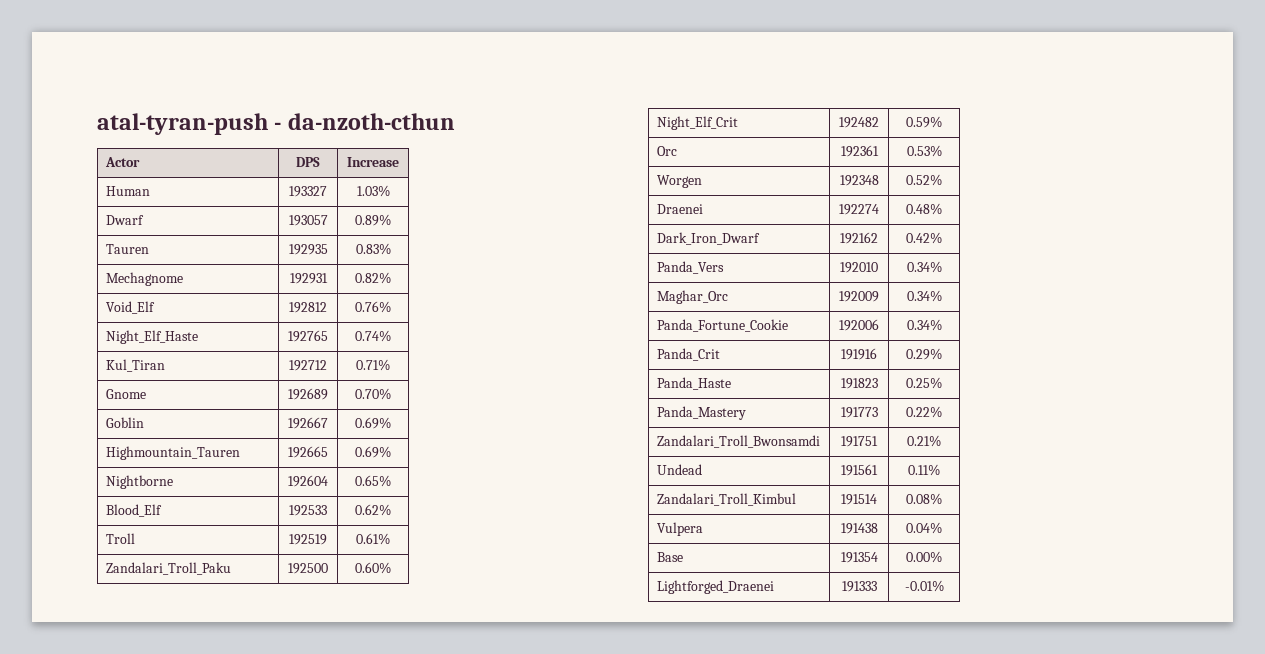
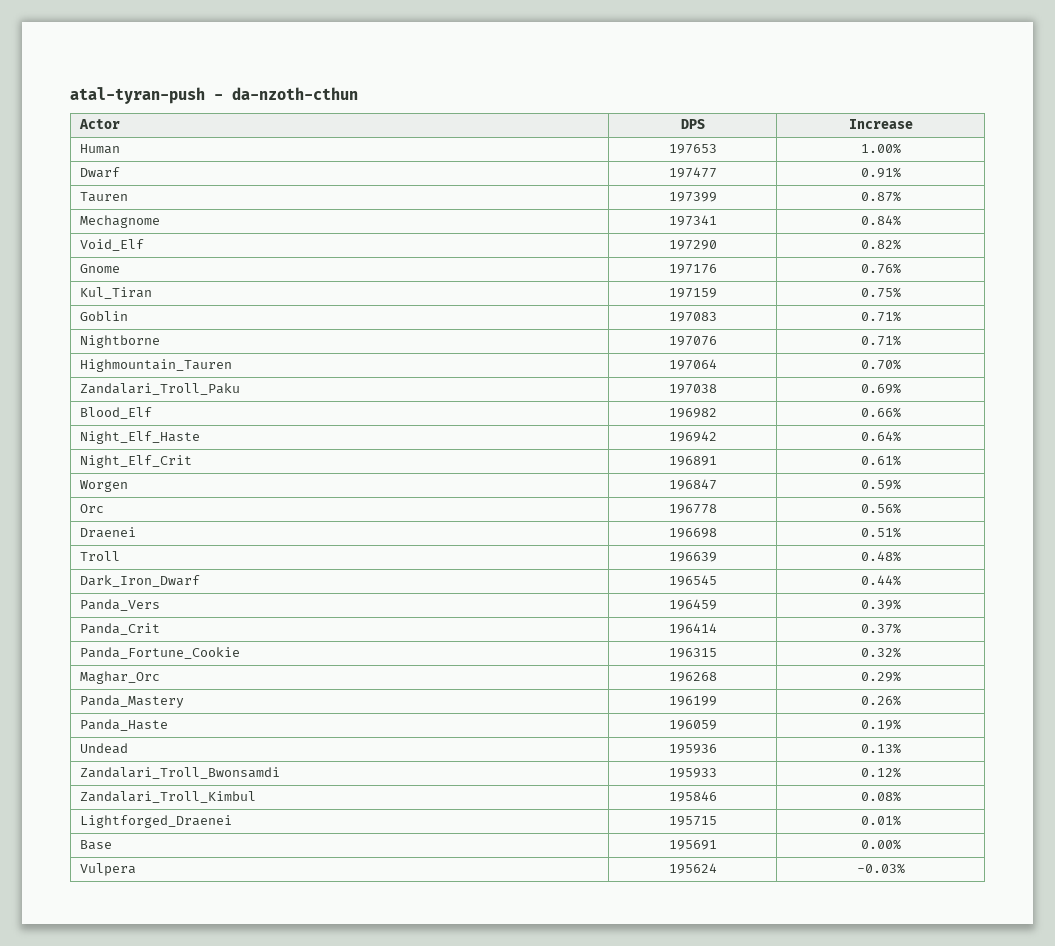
[289,186,327,197] [356,185,390,197] 193327 | 1.03% -> [668,144,717,154] [860,143,901,154] 197653 | 1.00%
[288,215,328,226] [355,214,391,226] 193057 | 0.89% -> [668,167,717,178] [860,167,901,178] 197477 | 0.91%
[288,244,328,255] [355,243,391,255] 192935 | 0.83% -> [668,192,717,202] [860,191,901,202] 197399 | 0.87%
[289,273,328,284] 192931 -> [668,215,717,226] [860,215,901,226] [80,239,145,251] [668,240,717,250] 197341 | 0.84% // Void_Elf | 197290
[105,301,155,314] [289,302,327,313] Void_Elf | 192812 -> [80,264,121,273] [668,264,717,274] Gnome | 197176
[105,330,198,344] [288,330,328,342] [355,330,391,342] [105,359,165,372] [289,360,327,371] [356,359,390,371] [105,389,146,399] [288,388,328,400] Night_Elf_Haste | 192765 | 0.74% // Kul_Tiran | 192712 | 0.71% // Gnome | 192689 -> [80,287,153,299] [668,288,717,298] [860,287,901,298] [80,311,129,321] [668,312,717,322] [860,311,901,322] [80,335,161,348] [668,336,717,346] [860,335,901,346] [80,359,233,372] [668,359,717,370] Kul_Tiran | 197159 | 0.75% // Goblin | 197083 | 0.71% // Nightborne | 197076 | 0.71% // Highmountain_Tauren | 197064
[105,417,144,428] [288,417,328,429] [355,417,391,429] [105,446,240,460] [288,446,328,458] [355,446,391,458] [105,475,173,489] [288,475,328,487] [355,475,391,487] [105,504,162,517] [289,505,327,516] [355,504,391,516] [105,533,135,544] [289,534,327,545] [356,533,390,545] [105,562,231,575] [288,563,328,574] [355,562,391,574] [656,116,738,130] [839,117,879,128] [906,116,942,128] [656,146,677,156] [840,145,879,157] [906,145,942,157] [656,175,702,188] [839,175,879,186] [906,174,942,186] [656,204,703,214] [839,204,879,215] Goblin | 192667 | 0.69% // Highmountain_Tauren | 192665 | 0.69% // Nightborne | 192604 | 0.65% // Blood_Elf | 192533 | 0.62% // Troll | 192519 | 0.61% // Zandalari_Troll_Paku | 192500 | 0.60% // Night_Elf_Crit | 192482 | 0.59% // Orc | 192361 | 0.53% // Worgen | 192348 | 0.52% // Draenei | 192274 -> [80,383,241,395] [668,384,717,394] [860,383,901,394] [80,407,153,419] [668,408,717,418] [860,407,901,418] [80,431,201,444] [668,431,717,442] [860,431,901,442] [80,455,193,468] [668,456,717,466] [860,455,901,466] [80,480,129,492] [668,479,717,490] [860,479,901,490] [80,504,105,513] [668,504,717,514] [860,503,901,514] [80,527,137,538] [668,528,717,538] [860,527,901,538] [80,551,121,561] [668,552,717,562] Zandalari_Troll_Paku | 197038 | 0.69% // Blood_Elf | 196982 | 0.66% // Night_Elf_Haste | 196942 | 0.64% // Night_Elf_Crit | 196891 | 0.61% // Worgen | 196847 | 0.59% // Orc | 196778 | 0.56% // Draenei | 196698 | 0.51% // Troll | 196639
[840,232,878,244] [906,232,942,244] 192162 | 0.42% -> [668,575,717,586] [860,575,901,586] 196545 | 0.44%
[840,262,878,273] [906,261,942,273] [656,290,728,304] [839,291,879,302] [906,290,942,302] [656,319,788,332] [839,319,879,331] [906,319,942,331] [656,348,720,361] [841,348,877,360] [906,348,942,360] [656,377,731,390] [840,378,878,389] [906,377,942,389] [656,406,746,420] [840,407,878,418] [906,406,942,418] [656,435,820,448] [841,436,878,447] [907,435,941,447] [656,464,702,475] [841,464,878,476] [908,464,940,476] 192010 | 0.34% // Maghar_Orc | 192009 | 0.34% // Panda_Fortune_Cookie | 192006 | 0.34% // Panda_Crit | 191916 | 0.29% // Panda_Haste | 191823 | 0.25% // Panda_Mastery | 191773 | 0.22% // Zandalari_Troll_Bwonsamdi | 191751 | 0.21% // Undead | 191561 | 0.11% -> [668,599,717,610] [860,599,901,610] [80,623,161,635] [668,623,717,634] [860,623,901,634] [80,647,241,659] [668,648,717,658] [860,647,901,658] [80,671,161,684] [668,672,717,682] [860,671,901,682] [80,695,185,708] [668,696,717,706] [860,695,901,706] [80,719,169,731] [668,720,717,730] [860,719,901,730] [80,743,129,754] [668,744,717,754] [860,743,901,754] [80,767,281,779] [668,768,717,778] [860,767,901,778] 196459 | 0.39% // Panda_Crit | 196414 | 0.37% // Panda_Fortune_Cookie | 196315 | 0.32% // Maghar_Orc | 196268 | 0.29% // Panda_Mastery | 196199 | 0.26% // Panda_Haste | 196059 | 0.19% // Undead | 195936 | 0.13% // Zandalari_Troll_Bwonsamdi | 195933 | 0.12%
[841,494,877,505] 191514 -> [668,791,717,802] 195846
[656,522,703,536] [840,523,878,534] [906,522,942,534] Vulpera | 191438 | 0.04% -> [80,815,233,828] [668,816,717,826] [860,815,901,826] Lightforged_Draenei | 195715 | 0.01%
[840,552,878,563] 191354 -> [668,840,717,850] 195691
[656,580,774,594] [841,581,877,592] [904,580,944,592] Lightforged_Draenei | 191333 | -0.01% -> [80,863,137,876] [668,863,717,874] [856,863,905,874] Vulpera | 195624 | -0.03%

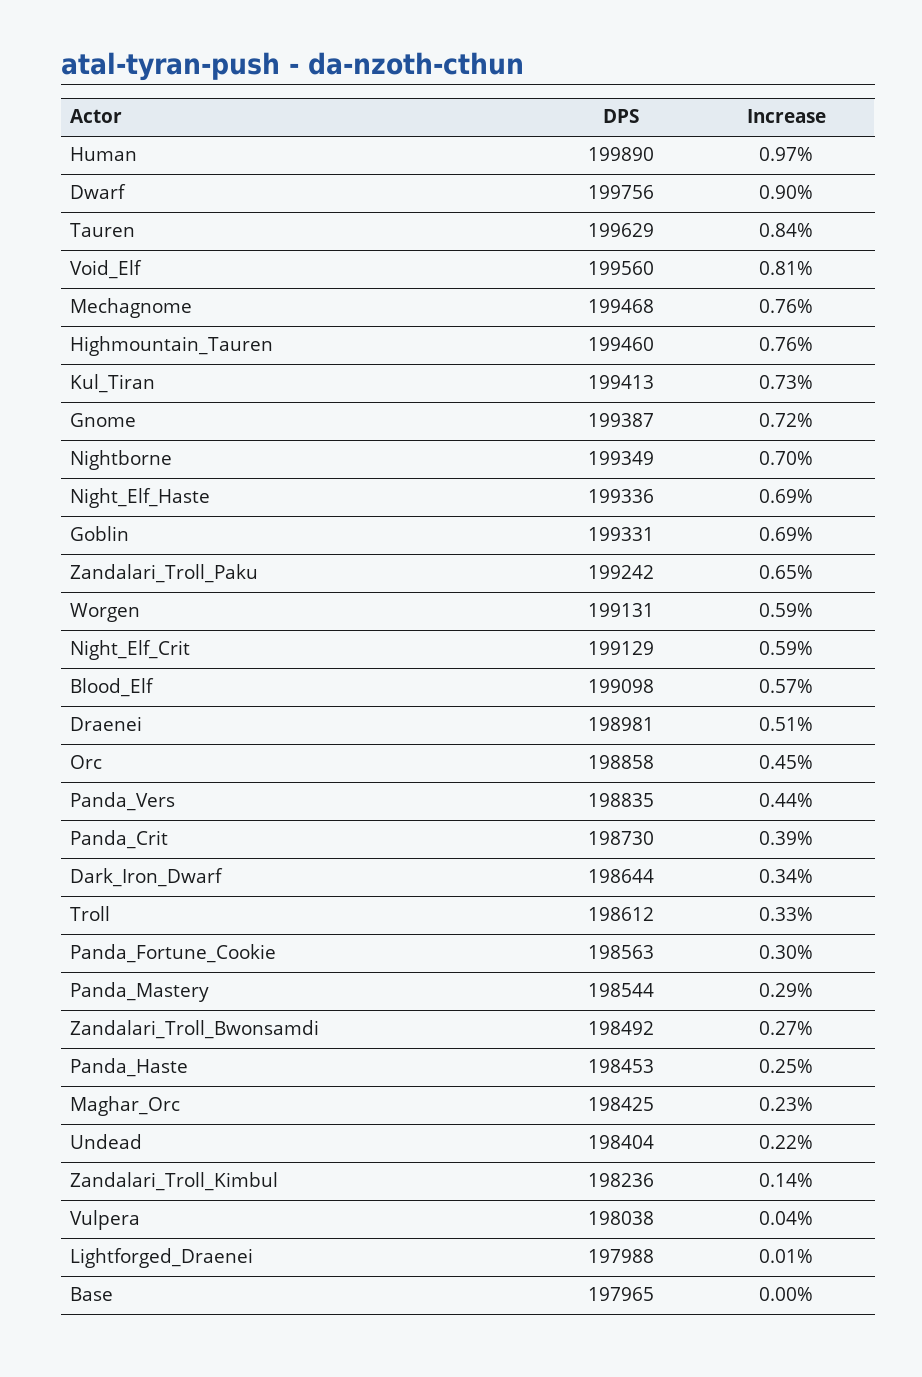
[668,144,717,154] [860,143,901,154] 197653 | 1.00% -> [587,147,654,161] [759,147,813,161] 199890 | 0.97%
[668,167,717,178] [860,167,901,178] 197477 | 0.91% -> [587,185,654,199] [759,185,813,199] 199756 | 0.90%
[668,192,717,202] [860,191,901,202] [80,215,161,228] [668,215,717,226] [860,215,901,226] [80,239,145,251] [668,240,717,250] [860,239,901,250] [80,264,121,273] [668,264,717,274] [860,263,901,274] [80,287,153,299] [668,288,717,298] [860,287,901,298] [80,311,129,321] [668,312,717,322] [860,311,901,322] [80,335,161,348] [668,336,717,346] [860,335,901,346] [80,359,233,372] [668,359,717,370] [860,359,901,370] [80,383,241,395] [668,384,717,394] [860,383,901,394] [80,407,153,419] [668,408,717,418] [860,407,901,418] [80,431,201,444] [668,431,717,442] [860,431,901,442] [80,455,193,468] [668,456,717,466] [860,455,901,466] [80,480,129,492] [668,479,717,490] [860,479,901,490] [80,504,105,513] [668,504,717,514] [860,503,901,514] [80,527,137,538] [668,528,717,538] [860,527,901,538] [80,551,121,561] [668,552,717,562] [860,551,901,562] [80,575,201,587] [668,575,717,586] [860,575,901,586] [80,599,161,611] [668,599,717,610] [860,599,901,610] [80,623,161,635] [668,623,717,634] [860,623,901,634] [80,647,241,659] [668,648,717,658] [860,647,901,658] [80,671,161,684] [668,672,717,682] [860,671,901,682] [80,695,185,708] [668,696,717,706] [860,695,901,706] [80,719,169,731] [668,720,717,730] [860,719,901,730] [80,743,129,754] [668,744,717,754] [860,743,901,754] [80,767,281,779] [668,768,717,778] [860,767,901,778] [80,791,257,803] [668,791,717,802] [860,791,901,802] 197399 | 0.87% // Mechagnome | 197341 | 0.84% // Void_Elf | 197290 | 0.82% // Gnome | 197176 | 0.76% // Kul_Tiran | 197159 | 0.75% // Goblin | 197083 | 0.71% // Nightborne | 197076 | 0.71% // Highmountain_Tauren | 197064 | 0.70% // Zandalari_Troll_Paku | 197038 | 0.69% // Blood_Elf | 196982 | 0.66% // Night_Elf_Haste | 196942 | 0.64% // Night_Elf_Crit | 196891 | 0.61% // Worgen | 196847 | 0.59% // Orc | 196778 | 0.56% // Draenei | 196698 | 0.51% // Troll | 196639 | 0.48% // Dark_Iron_Dwarf | 196545 | 0.44% // Panda_Vers | 196459 | 0.39% // Panda_Crit | 196414 | 0.37% // Panda_Fortune_Cookie | 196315 | 0.32% // Maghar_Orc | 196268 | 0.29% // Panda_Mastery | 196199 | 0.26% // Panda_Haste | 196059 | 0.19% // Undead | 195936 | 0.13% // Zandalari_Troll_Bwonsamdi | 195933 | 0.12% // Zandalari_Troll_Kimbul | 195846 | 0.08% -> [587,223,654,237] [759,223,813,237] [70,260,143,279] [587,261,654,275] [759,261,813,275] [70,298,193,318] [587,299,654,313] [759,299,813,313] [70,336,274,356] [587,337,654,351] [759,337,813,351] [70,374,156,393] [587,375,654,389] [759,375,813,389] [70,413,137,427] [587,413,654,427] [759,413,813,427] [70,450,173,470] [587,451,654,465] [759,451,813,465] [70,488,211,508] [587,489,654,503] [759,489,813,503] [70,526,130,541] [587,527,654,541] [759,527,813,541] [70,564,259,583] [587,565,654,579] [759,565,813,579] [70,603,141,622] [587,603,654,617] [759,603,813,617] [70,640,191,660] [587,641,654,655] [759,641,813,655] [70,678,155,697] [587,679,654,693] [759,679,813,693] [70,716,143,731] [587,717,654,731] [759,717,813,731] [70,755,103,769] [587,755,654,769] [759,755,813,769] [70,792,176,811] [587,793,654,807] [759,793,813,807] [70,830,169,849] [587,831,654,845] [759,831,813,845] [70,868,224,887] [587,869,654,883] [759,869,813,883] [70,906,111,921] [587,907,654,921] [759,907,813,921] [70,944,277,963] [587,945,654,959] [759,945,813,959] [70,982,210,1002] [587,983,654,997] [759,983,813,997] [70,1020,320,1039] [587,1021,654,1035] [759,1021,813,1035] [70,1058,189,1077] [587,1059,654,1073] [759,1059,813,1073] [70,1096,181,1116] [587,1097,654,1111] [759,1097,813,1111] [70,1134,143,1149] [587,1135,654,1149] [759,1135,813,1149] [70,1172,279,1191] [587,1173,654,1187] [759,1173,813,1187] [70,1210,141,1230] [587,1211,654,1225] [759,1211,813,1225] 199629 | 0.84% // Void_Elf | 199560 | 0.81% // Mechagnome | 199468 | 0.76% // Highmountain_Tauren | 199460 | 0.76% // Kul_Tiran | 199413 | 0.73% // Gnome | 199387 | 0.72% // Nightborne | 199349 | 0.70% // Night_Elf_Haste | 199336 | 0.69% // Goblin | 199331 | 0.69% // Zandalari_Troll_Paku | 199242 | 0.65% // Worgen | 199131 | 0.59% // Night_Elf_Crit | 199129 | 0.59% // Blood_Elf | 199098 | 0.57% // Draenei | 198981 | 0.51% // Orc | 198858 | 0.45% // Panda_Vers | 198835 | 0.44% // Panda_Crit | 198730 | 0.39% // Dark_Iron_Dwarf | 198644 | 0.34% // Troll | 198612 | 0.33% // Panda_Fortune_Cookie | 198563 | 0.30% // Panda_Mastery | 198544 | 0.29% // Zandalari_Troll_Bwonsamdi | 198492 | 0.27% // Panda_Haste | 198453 | 0.25% // Maghar_Orc | 198425 | 0.23% // Undead | 198404 | 0.22% // Zandalari_Troll_Kimbul | 198236 | 0.14% // Vulpera | 198038 | 0.04%
[668,816,717,826] 195715 -> [587,1249,654,1263] 197988
[668,840,717,850] 195691 -> [587,1287,654,1301] 197965
[80,863,137,876] [668,863,717,874] [856,863,905,874] // Vulpera | 195624 | -0.03% -> (813, 1294) none

